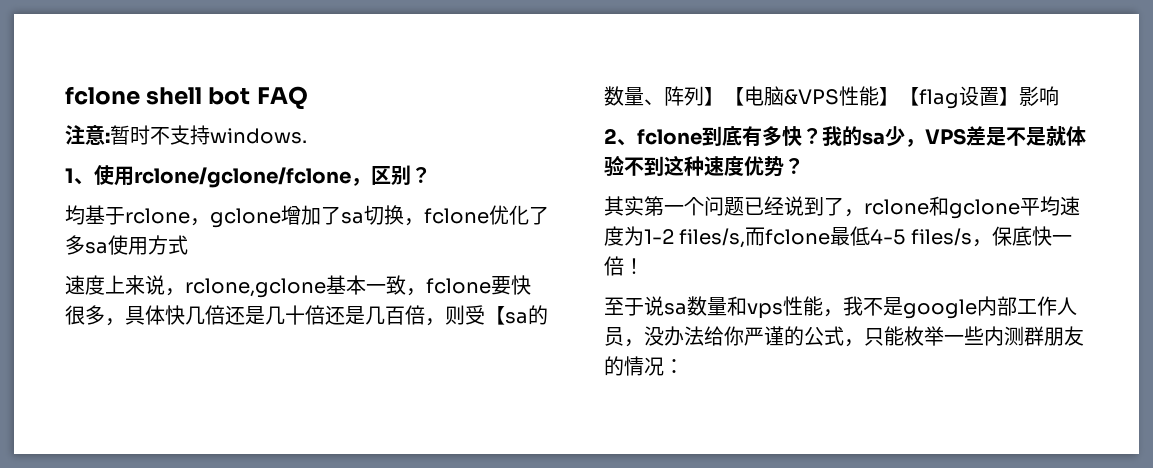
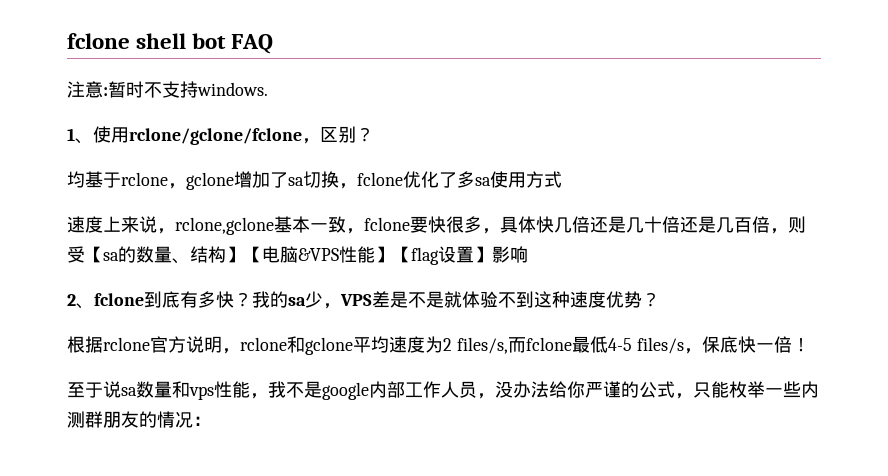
[664,86,704,106] 阵列 -> [190,246,226,263] 结构
[604,196,844,216] 其实第一个问题已经说到了 -> [67,336,222,353] 根据rclone官方说明
[644,229,674,244] 1-2 -> [443,338,452,351] 2

